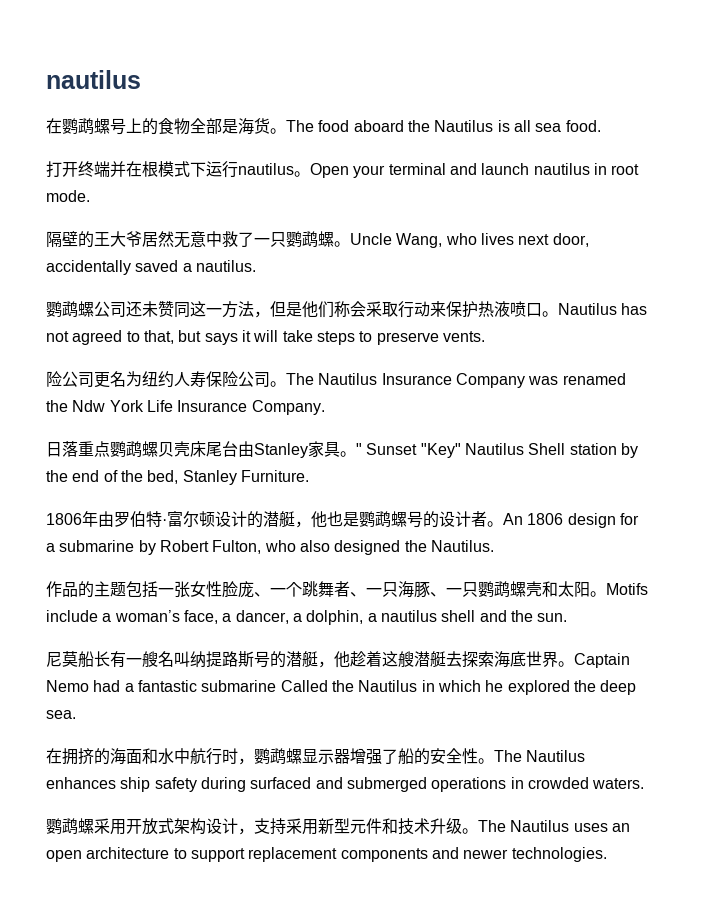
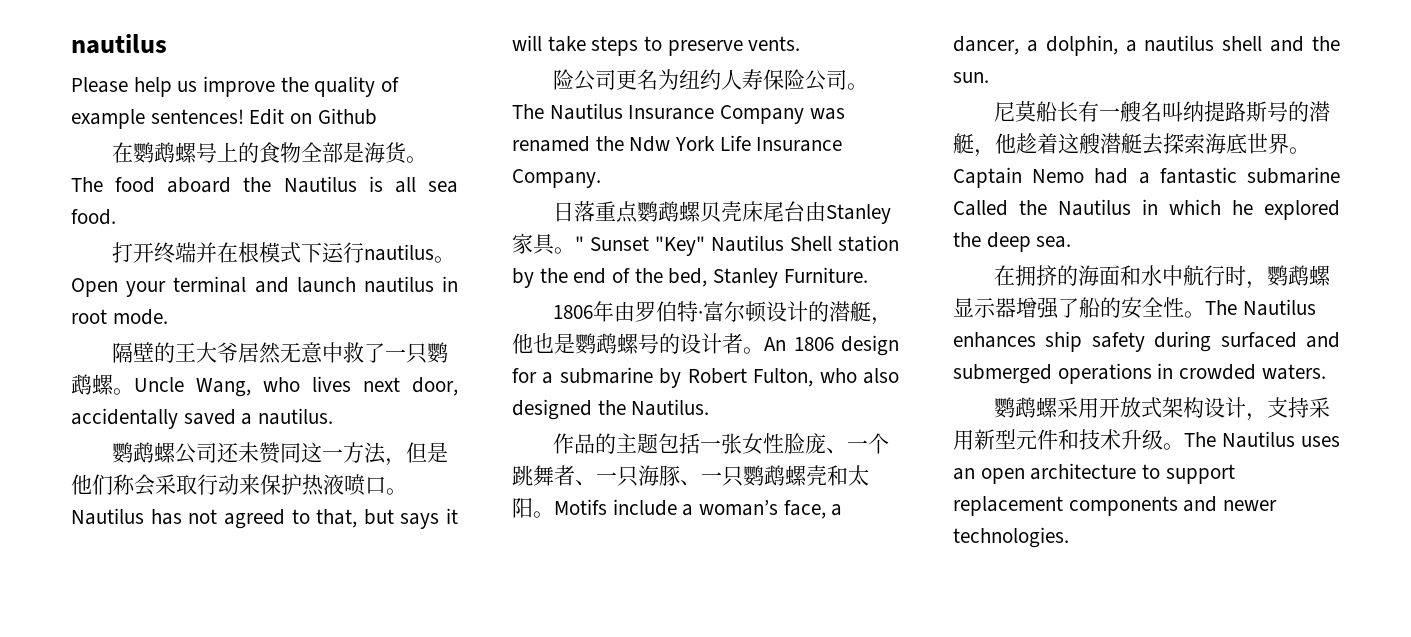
[46,70,141,89] nautilus -> [71,34,167,54] [71,76,400,97] [71,108,377,129] nautilus // Please help us improve the quality of example sentences! Edit on Github

